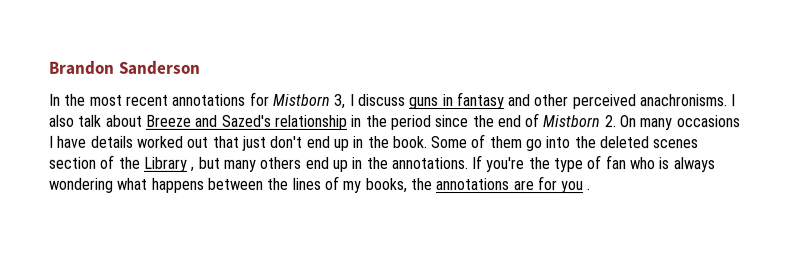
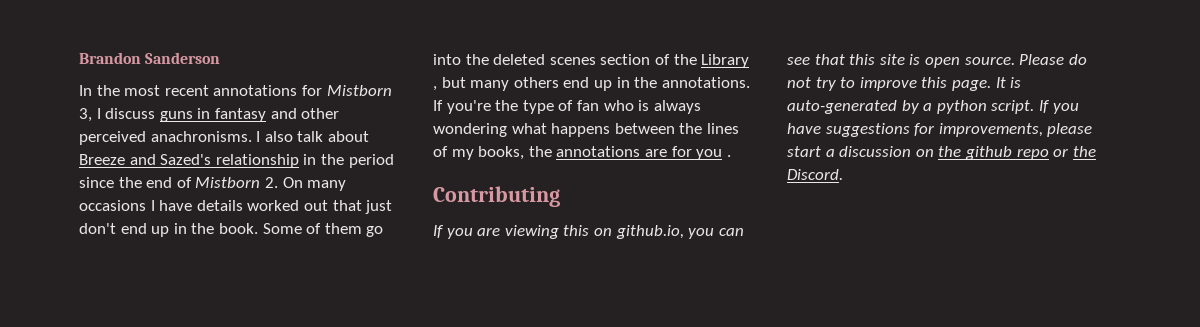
(591, 189) none -> [433,186,560,207] [433,225,744,239] [787,54,1087,68] [787,77,1022,91] [787,100,1079,114] [787,123,1093,137] [787,146,1096,160] [787,169,843,180] // Contributing // If you are viewing this on github.io, you can see that this site is open source. Please do not try to improve this page. It is auto-generated by a python script. If you have suggestions for improvements, please start a discussion on the github repo or the Discord.

